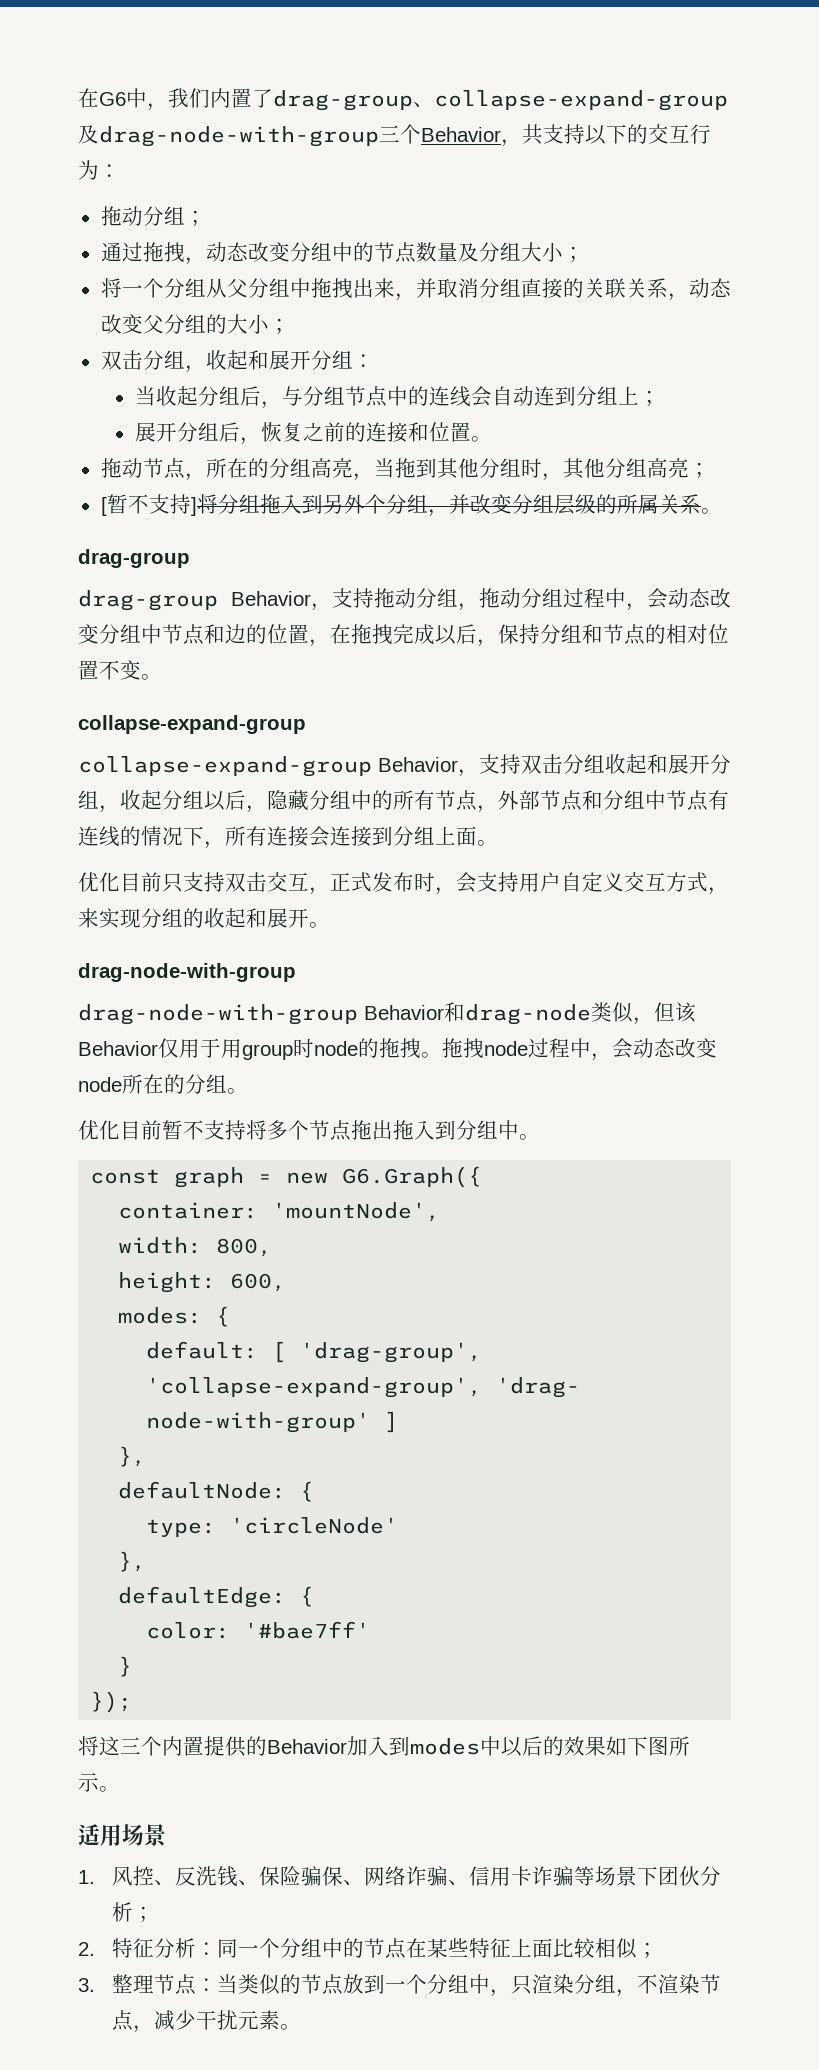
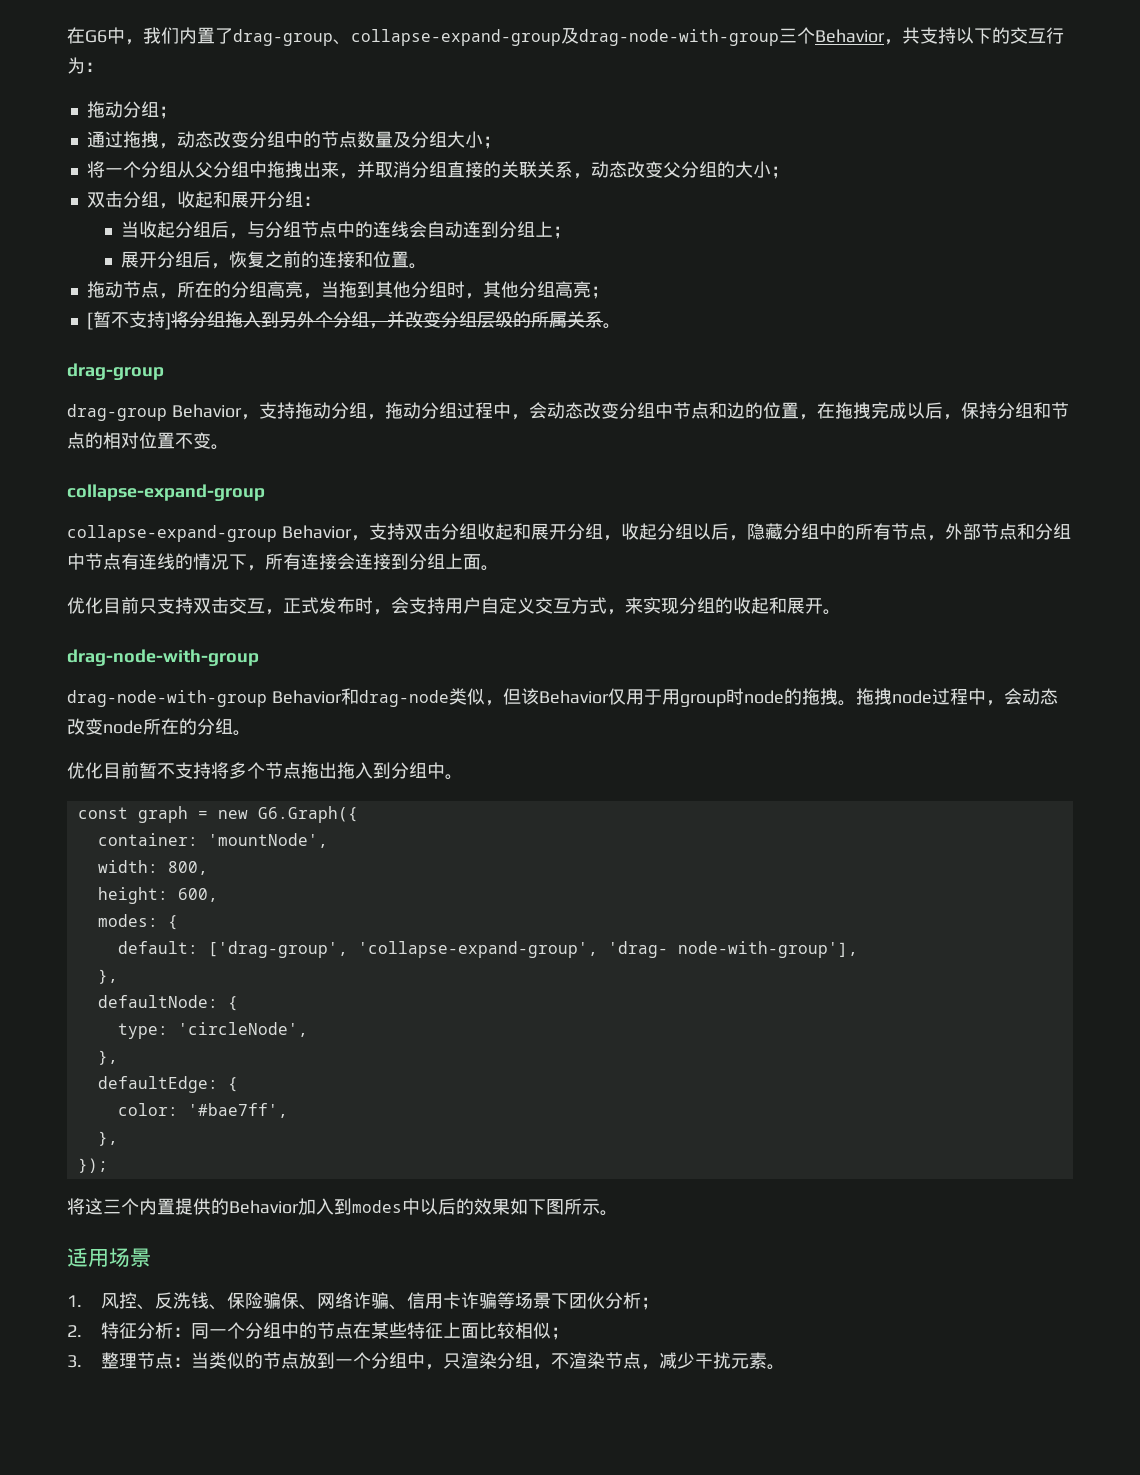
[272,1341,483,1363] [146,1377,581,1398] [146,1411,399,1433] [ 'drag-group', 'collapse-expand-group', 'drag- node-with-group' ] -> [207,941,858,958] ['drag-group', 'collapse-expand-group', 'drag- node-with-group'],
[230,1517,399,1534] 'circleNode' -> [177,1022,308,1037] 'circleNode',
[244,1621,371,1639] [118,1656,133,1677] '#bae7ff' // } -> [187,1103,288,1118] [97,1131,118,1146] '#bae7ff', // },

